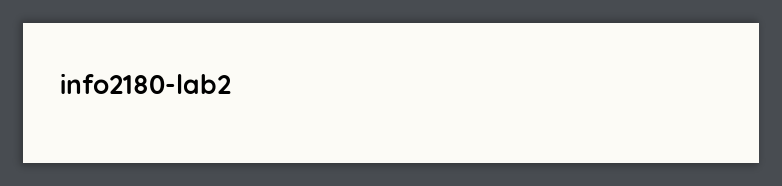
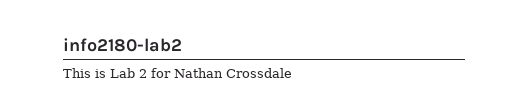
(231, 83) none -> [63,68,292,78] // This is Lab 2 for Nathan Crossdale

